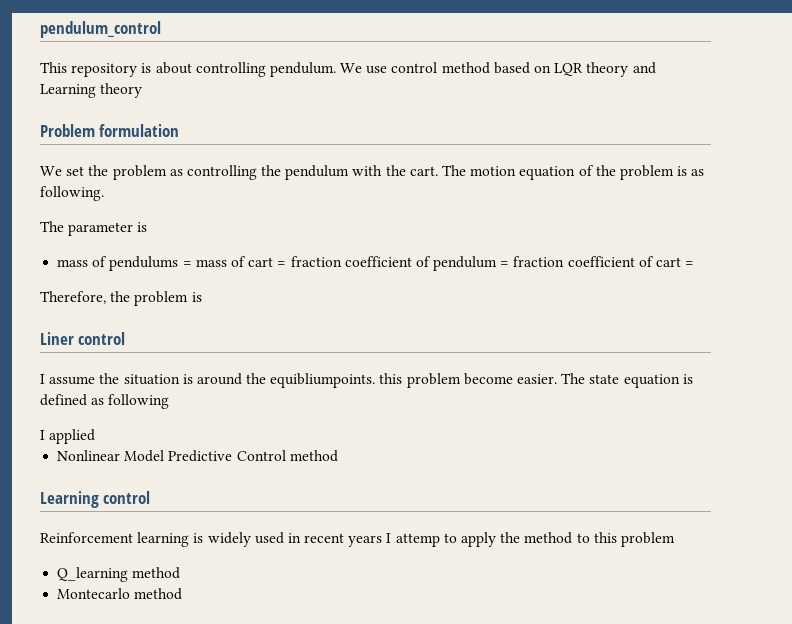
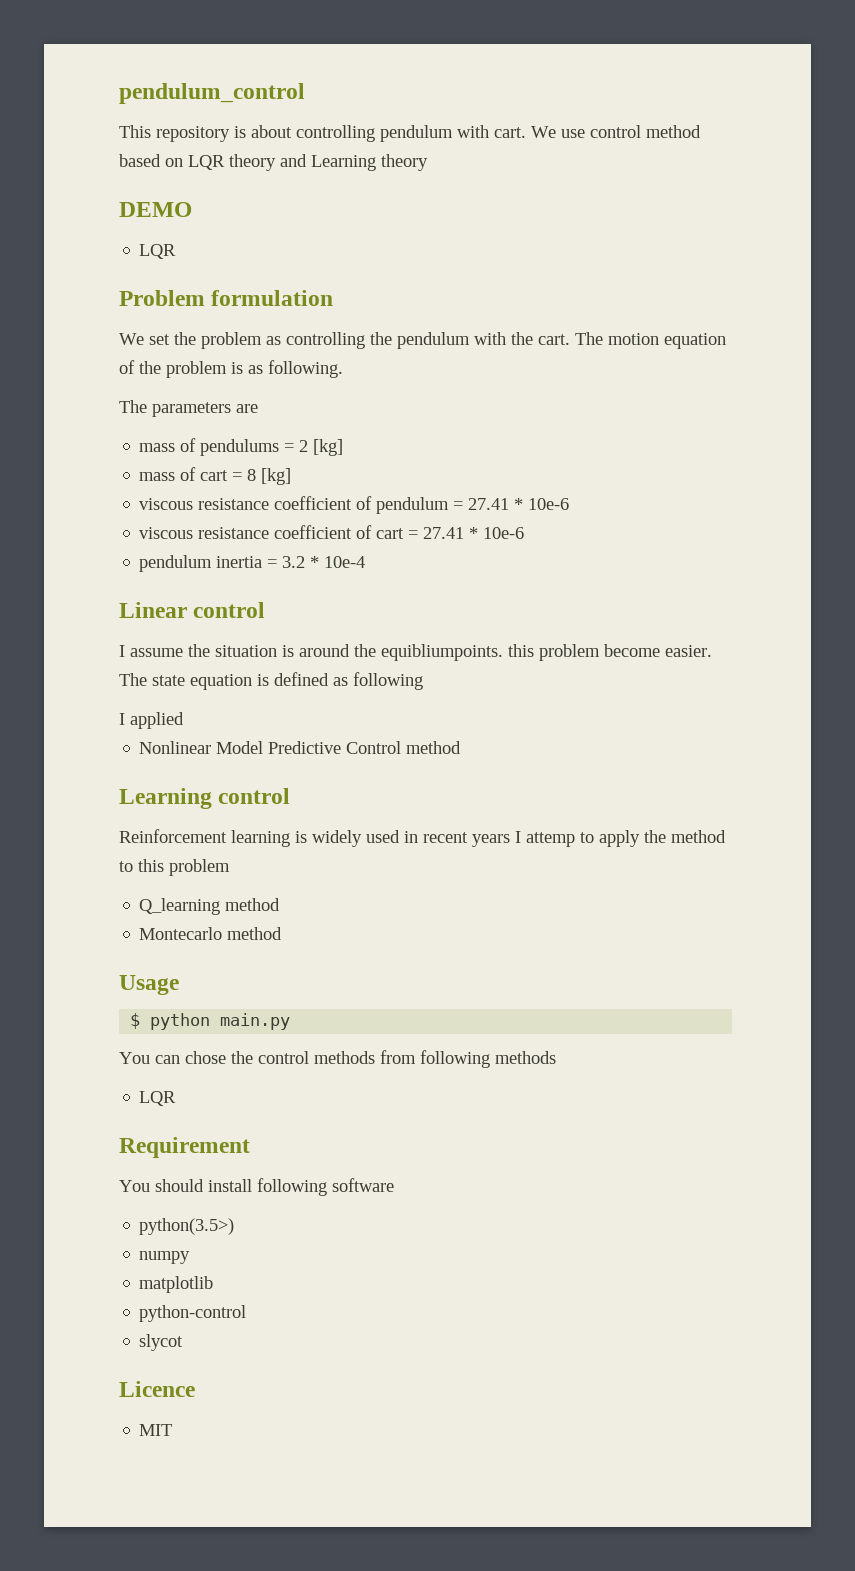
[269,62,336,77] pendulum. -> [380,125,526,142] pendulum with cart.
(143, 90) none -> [119,202,192,217] [139,244,177,259] // DEMO // LQR
[68,222,148,236] parameter is -> [152,402,258,417] parameters are
(192, 264) none -> [299,439,344,456] 2 [kg] //
[290,256,695,271] [40,291,202,306] [40,332,74,345] fraction coefficient of pendulum = fraction coefficient of cart = // Therefore, the problem is // Liner -> [247,468,292,485] [139,496,570,514] [139,525,525,539] [139,555,366,572] [119,602,187,618] 8 [kg] // viscous resistance coefficient of pendulum = 27.41 * 10e-6 // viscous resistance coefficient of cart = 27.41 * 10e-6 // pendulum inertia = 3.2 * 10e-4 // Linear
(183, 594) none -> [119,975,179,995] [130,1013,291,1030] [119,1050,556,1068] [139,1091,177,1106] [119,1137,250,1158] [119,1178,394,1196] [139,1218,235,1235] [139,1251,191,1264] [139,1276,214,1293] [139,1305,247,1322] [139,1334,184,1351] [119,1381,195,1397] [139,1424,173,1436] // Usage // $ python main.py // You can chose the control methods from following methods // LQR // Requirement // You should install following software // python(3.5>) // numpy // matplotlib // python-control // slycot // Licence // MIT

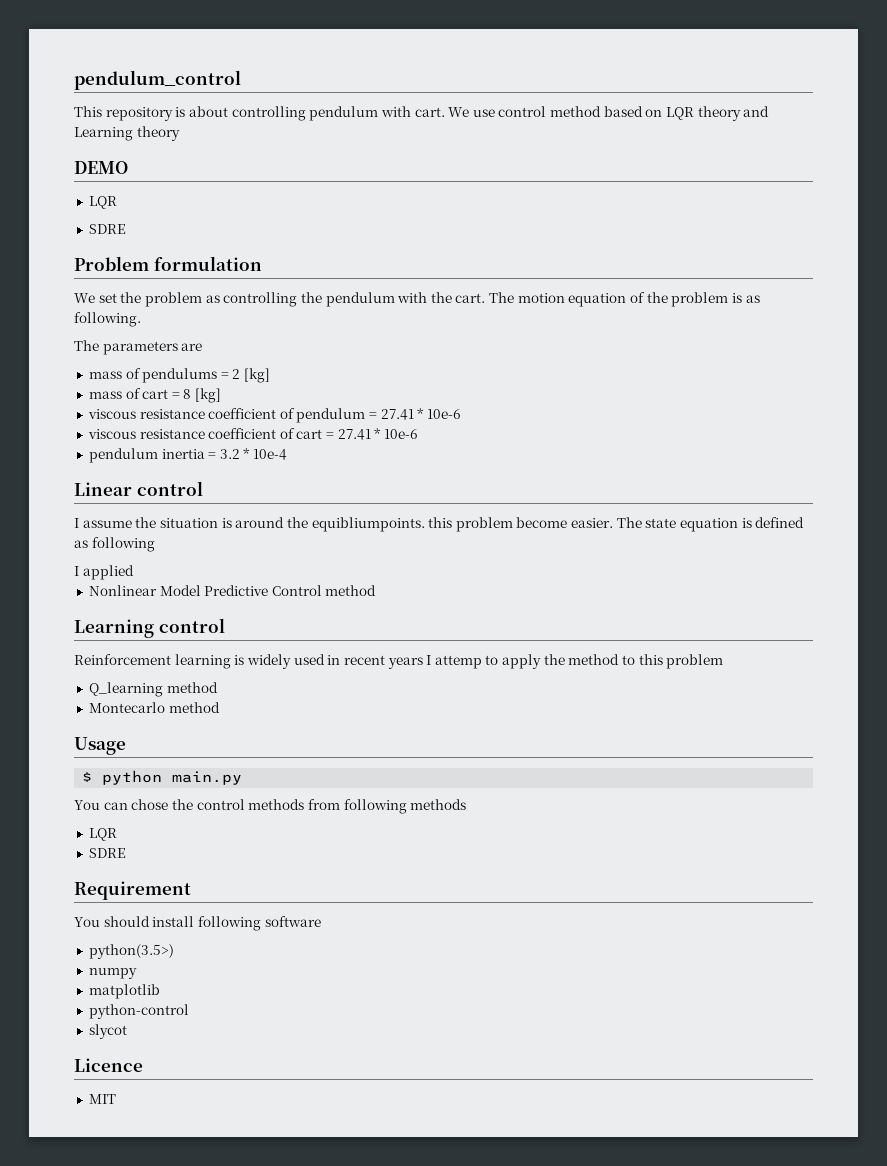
(177, 251) none -> [88,224,126,234] // SDRE
(177, 1098) none -> [88,848,126,858] // SDRE

